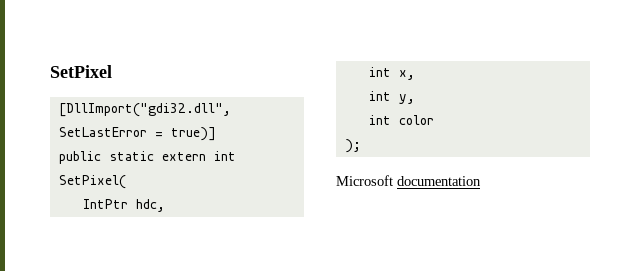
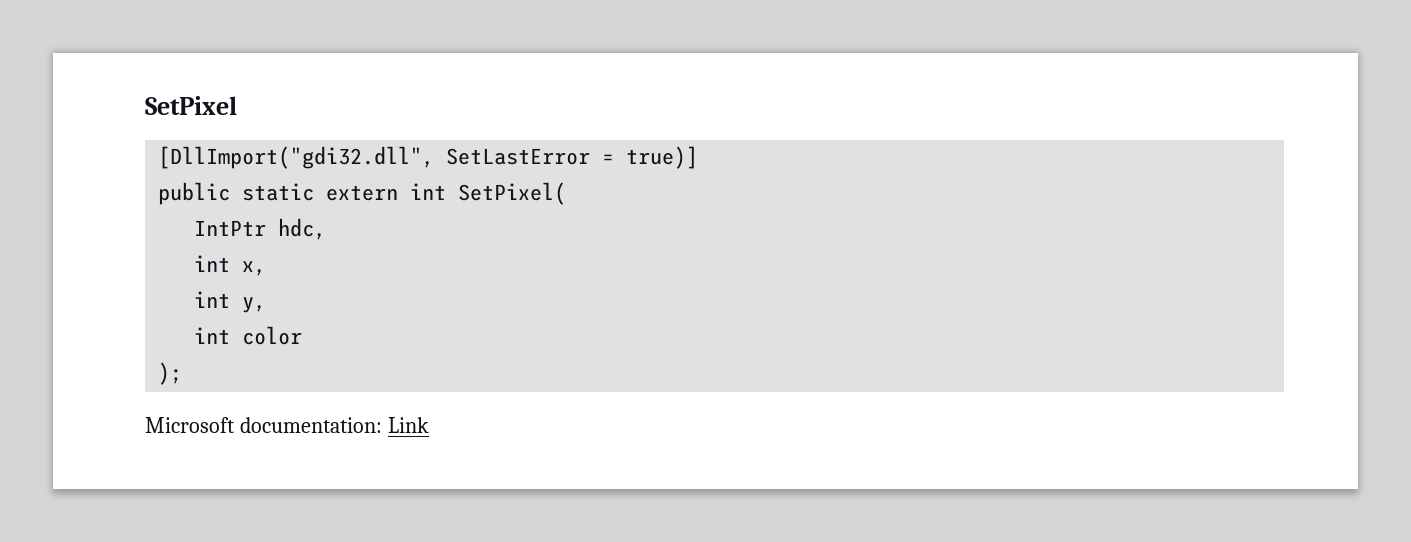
[397,176,481,186] documentation -> [239,417,429,433] documentation: Link

